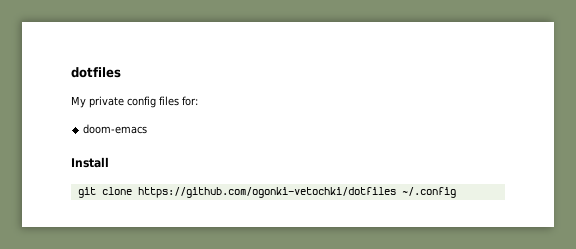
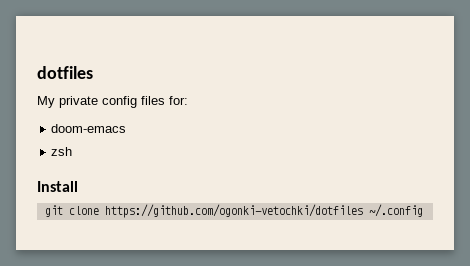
(148, 129) none -> [51,147,73,156] // zsh

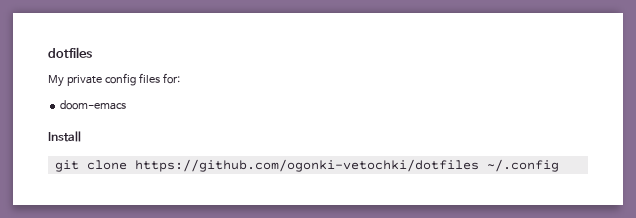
[51,147,73,156] // zsh -> (127, 105) none

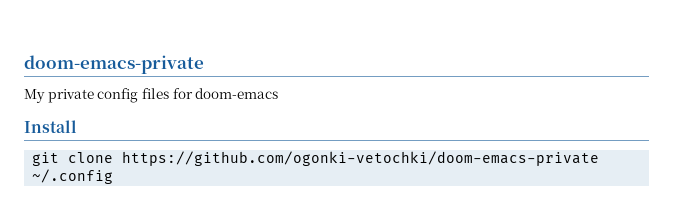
[48,47,92,58] dotfiles -> [24,55,204,74] doom-emacs-private
[162,73,180,84] for: // -> [172,88,193,99] for
[134,159,479,172] https://github.com/ogonki-vetochki/dotfiles -> [122,151,600,166] https://github.com/ogonki-vetochki/doom-emacs-private

